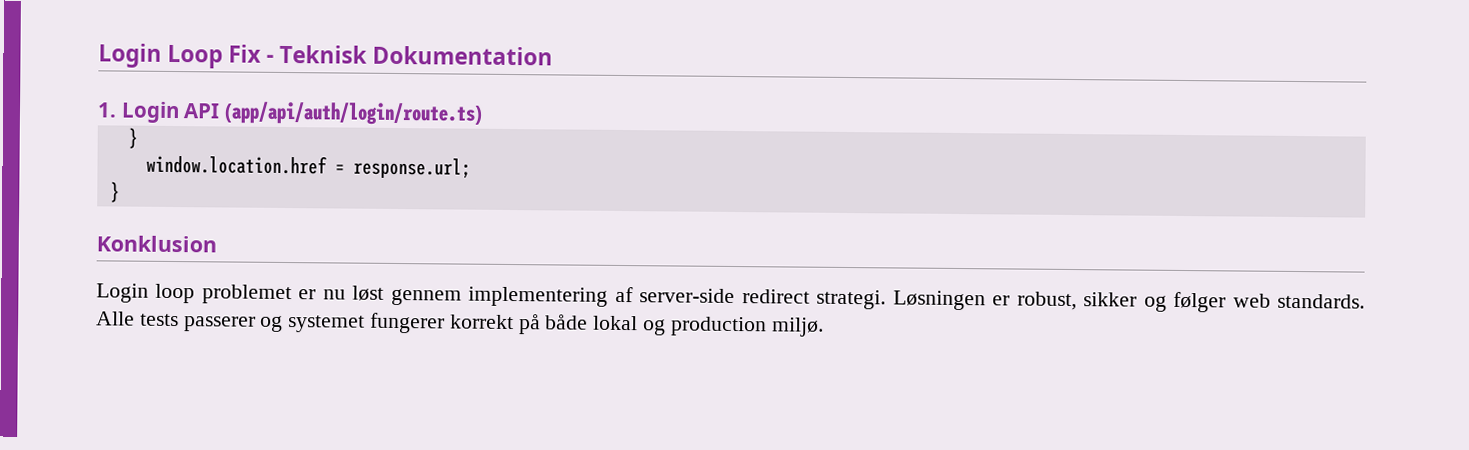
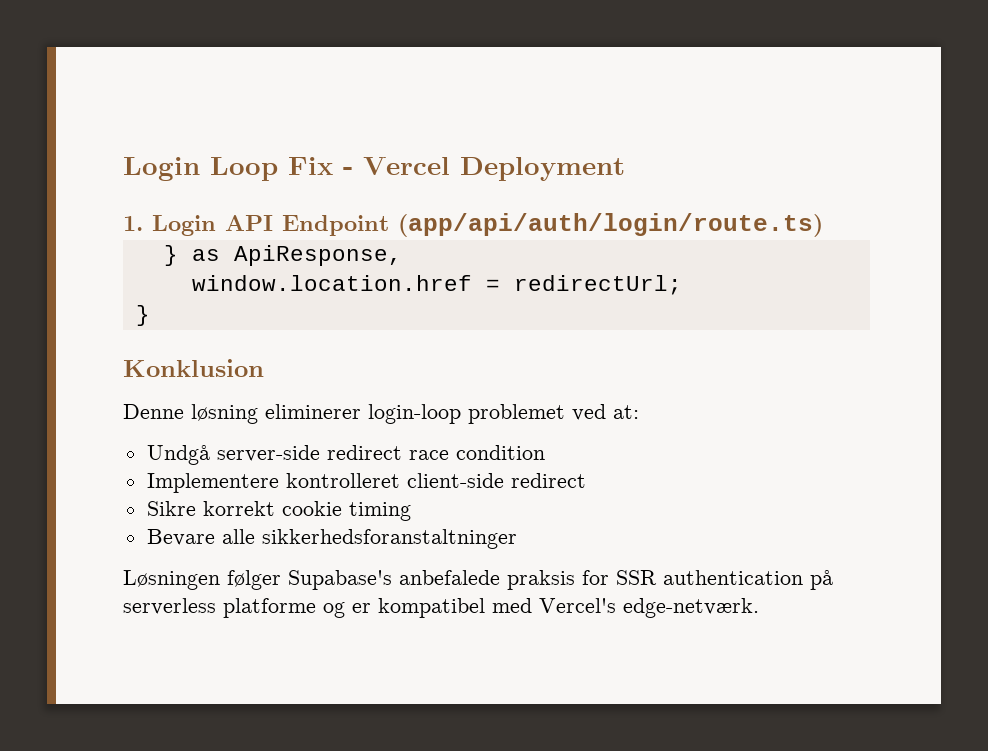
[279,44,554,66] Teknisk Dokumentation -> [363,157,625,181] Vercel Deployment
(221, 111) none -> [282,215,389,236] Endpoint
(138, 138) none -> [191,245,402,266] as ApiResponse,
[352,157,471,179] response.url; -> [513,275,682,295] redirectUrl;
[96,283,1365,313] [96,311,824,337] Login loop problemet er nu løst gennem implementering af server-side redirect strategi. Løsningen er robust, sikker og følger web standards. Alle tests passerer og systemet fungerer korrekt på både lokal og production miljø. -> [123,404,639,424] [146,445,545,465] [146,473,586,493] [146,501,411,521] [146,529,517,549] [123,570,833,590] [123,598,759,618] Denne løsning eliminerer login-loop problemet ved at: // Undgå server-side redirect race condition // Implementere kontrolleret client-side redirect // Sikre korrekt cookie timing // Bevare alle sikkerhedsforanstaltninger // Løsningen følger Supabase's anbefalede praksis for SSR authentication på serverless platforme og er kompatibel med Vercel's edge-netværk.

